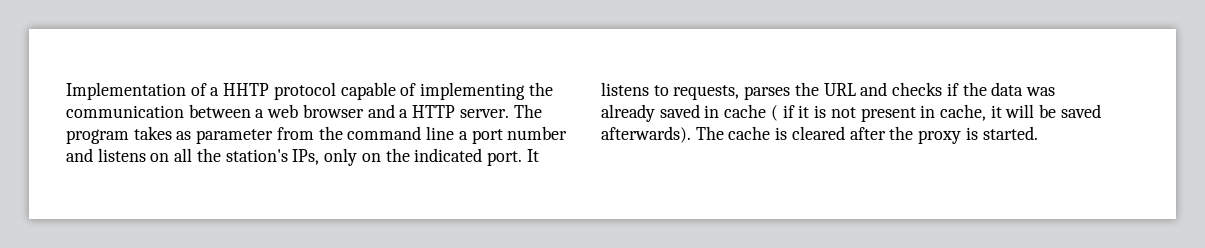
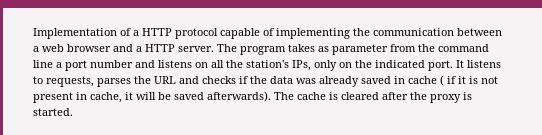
[223,83,270,96] HHTP -> [142,28,172,36] HTTP

